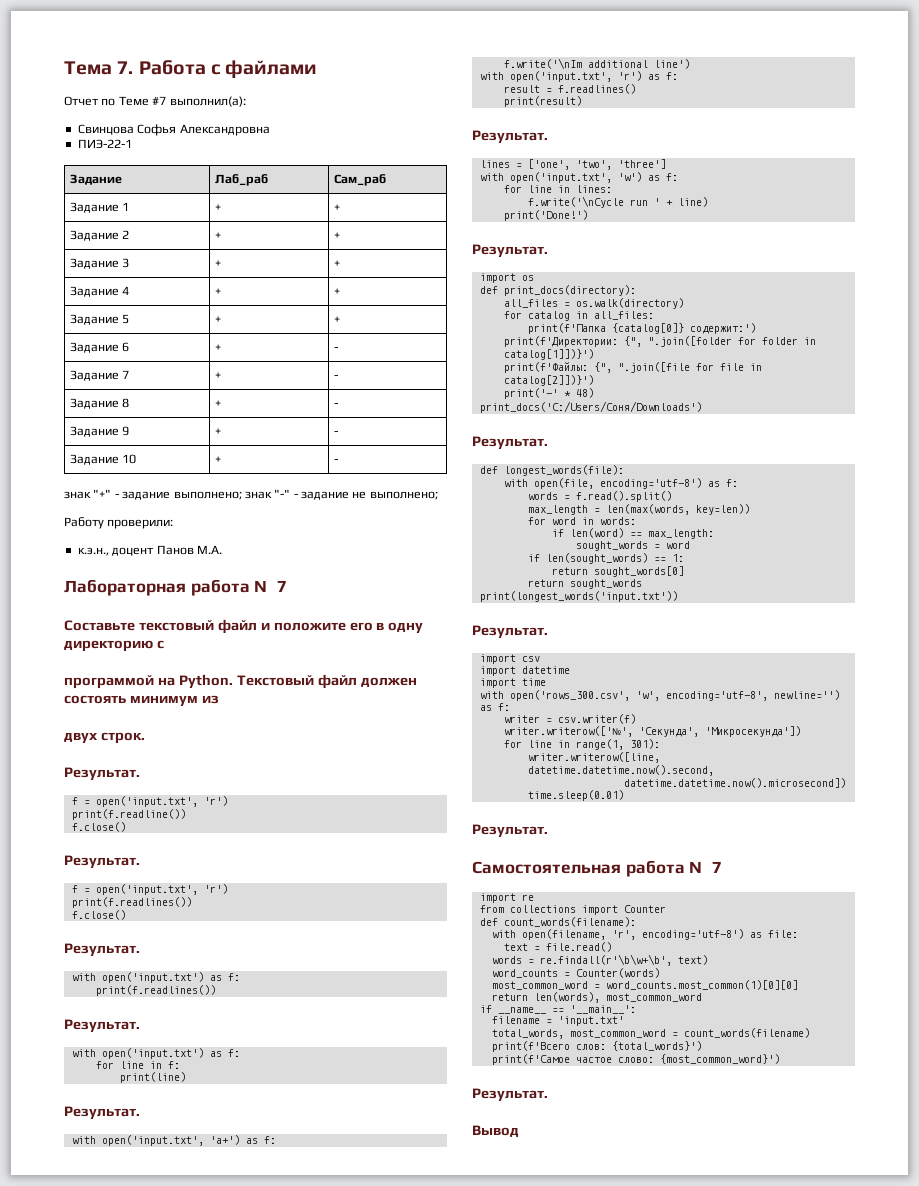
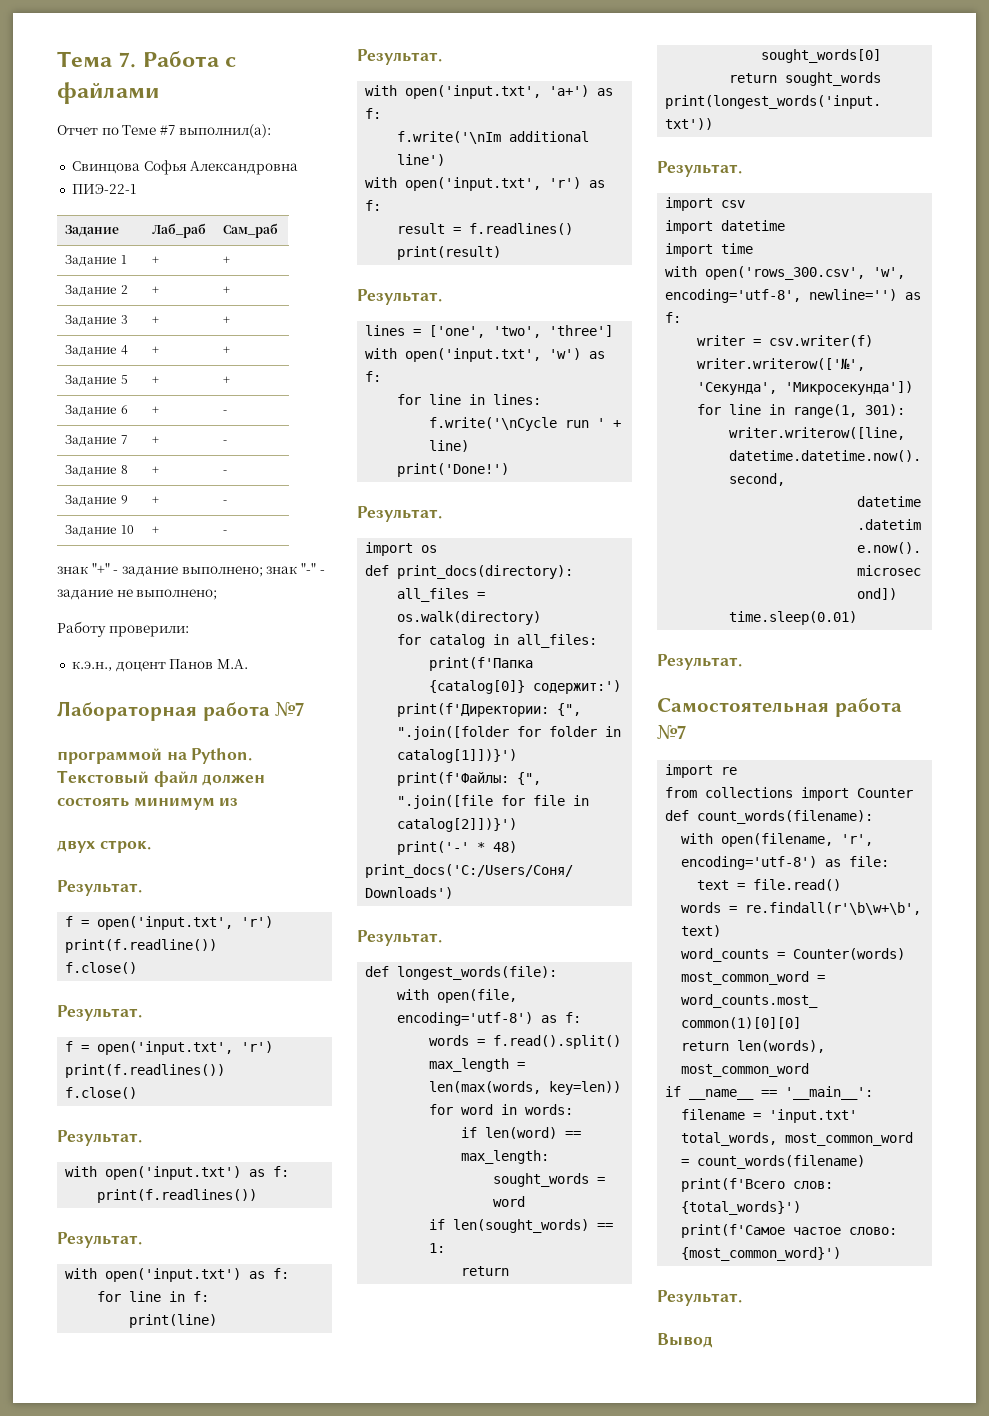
[64,619,424,634] [64,640,164,652] // Составьте текстовый файл и положите его в одну директорию с -> (306, 709) none

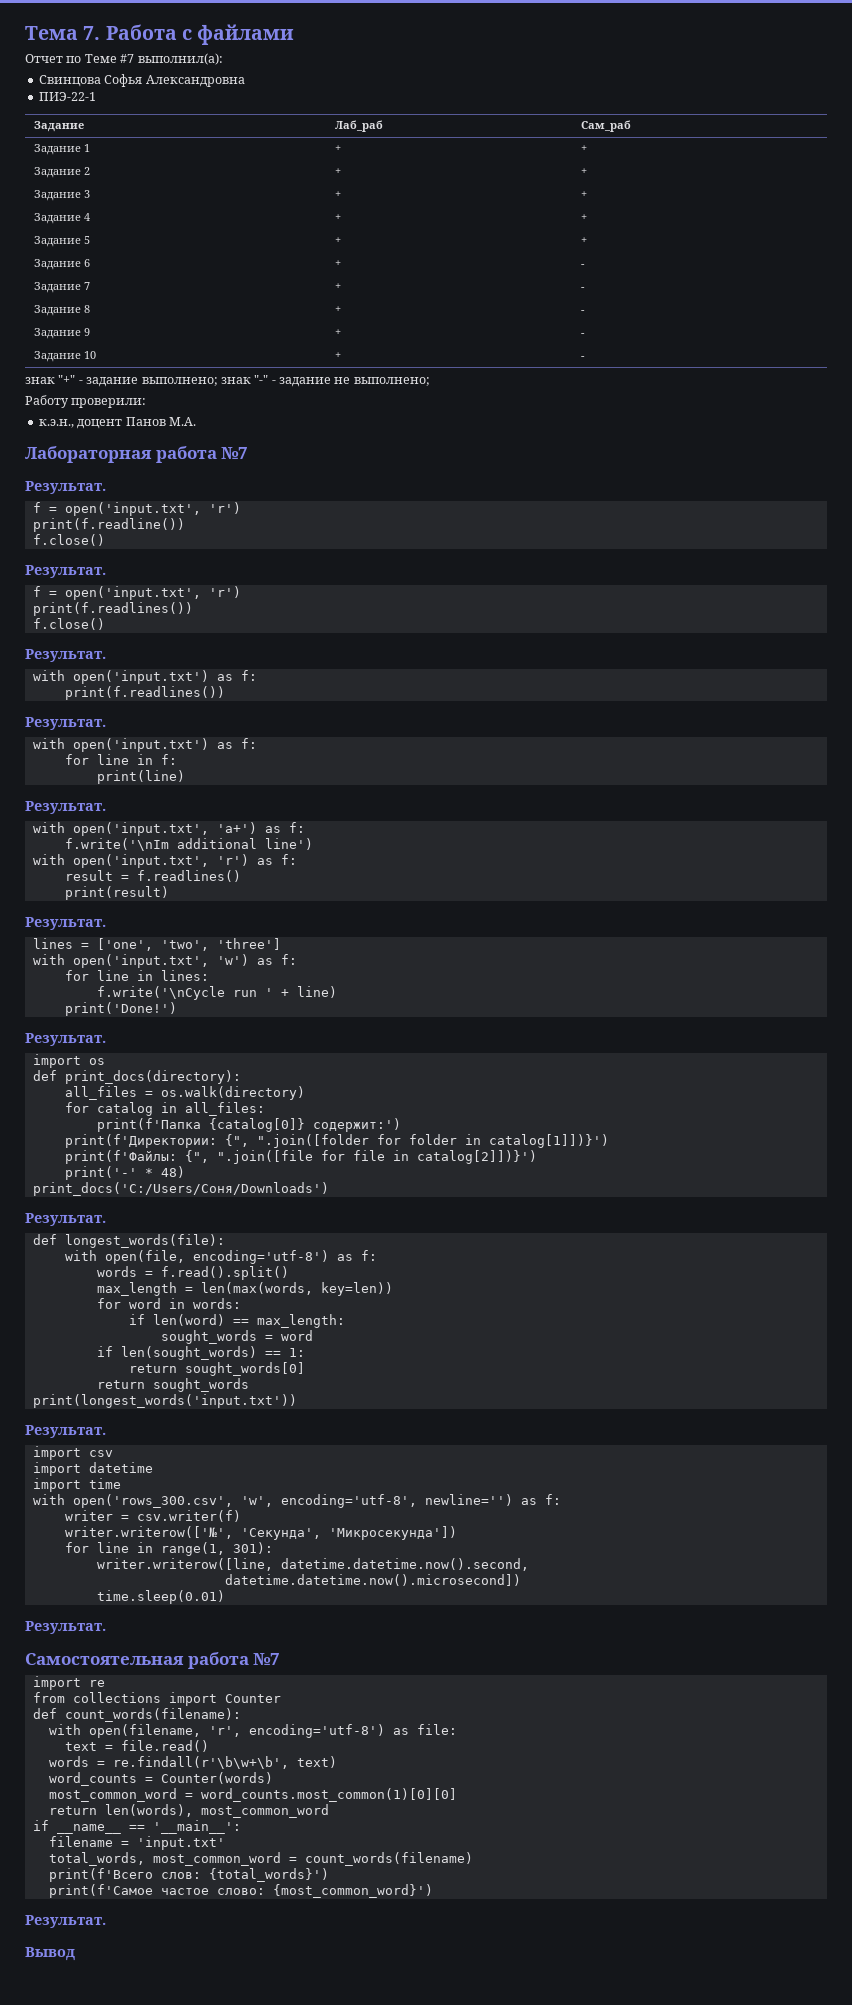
[57,748,253,764] [57,770,266,787] [57,797,239,810] [57,840,151,853] // программой на Python. Текстовый файл должен состоять минимум из // двух строк. -> (249, 453) none

